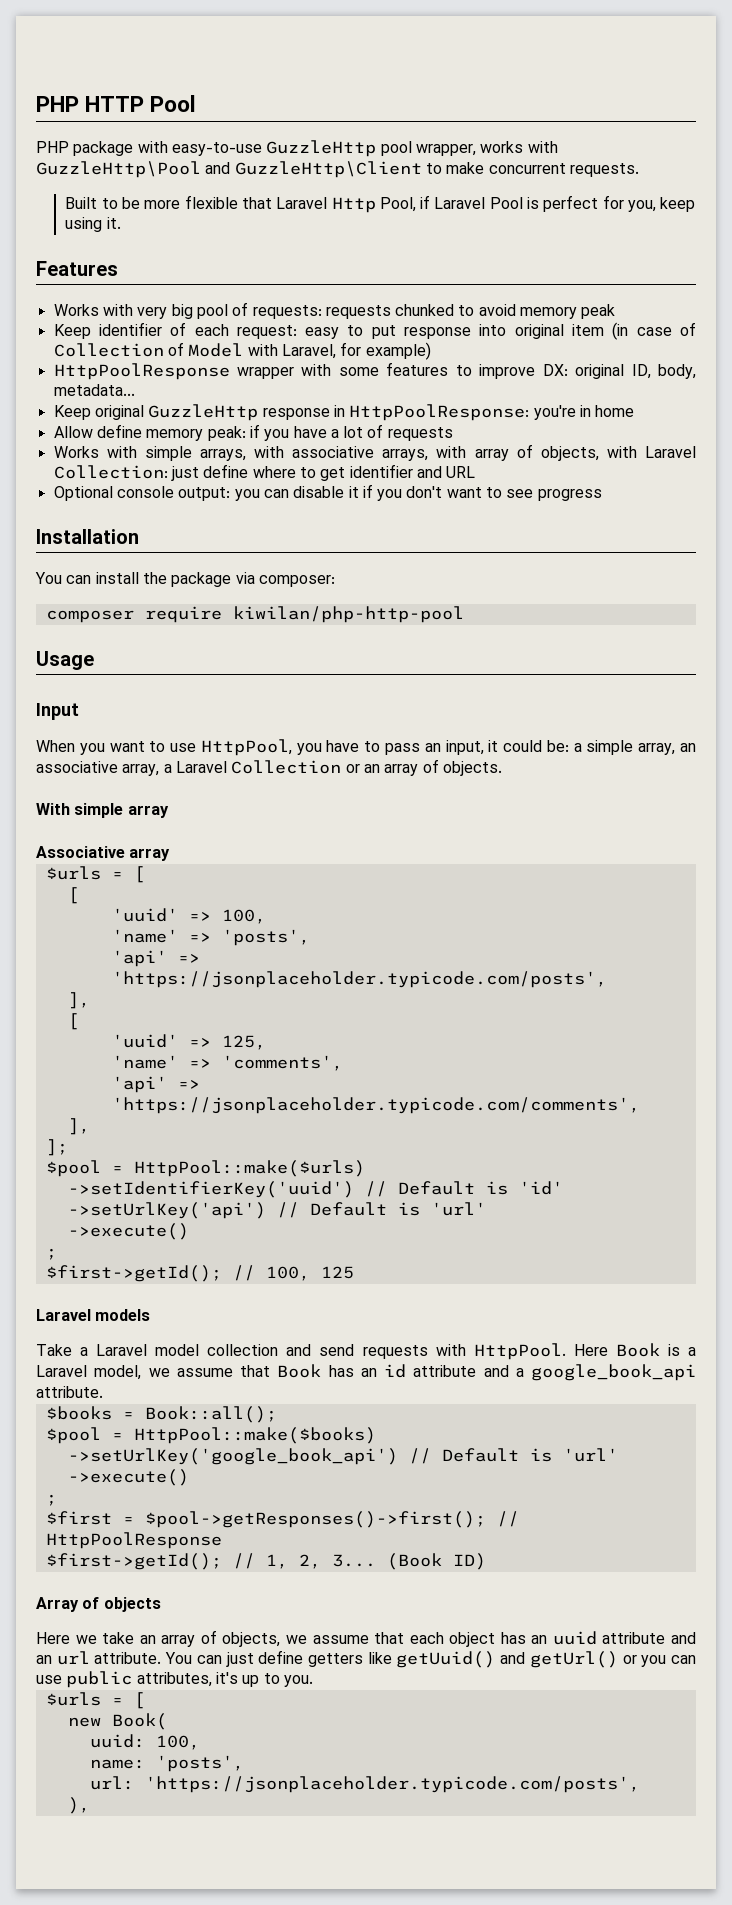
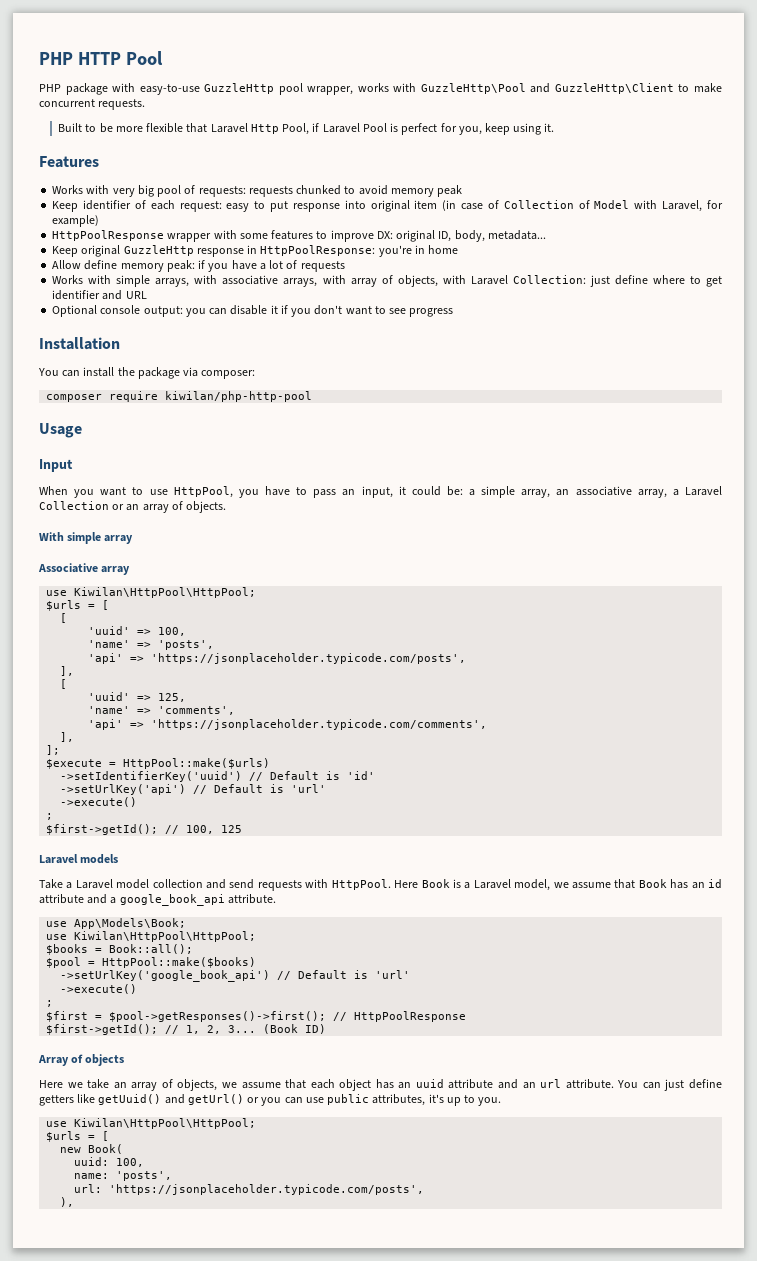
(171, 854) none -> [46,587,257,598] // use Kiwilan\HttpPool\HttpPool;
[45,1160,101,1177] $pool -> [46,759,103,769] $execute
(103, 1392) none -> [46,918,187,929] [46,931,257,942] // use App\Models\Book; // use Kiwilan\HttpPool\HttpPool;
(313, 1681) none -> [46,1118,257,1129] // use Kiwilan\HttpPool\HttpPool;

